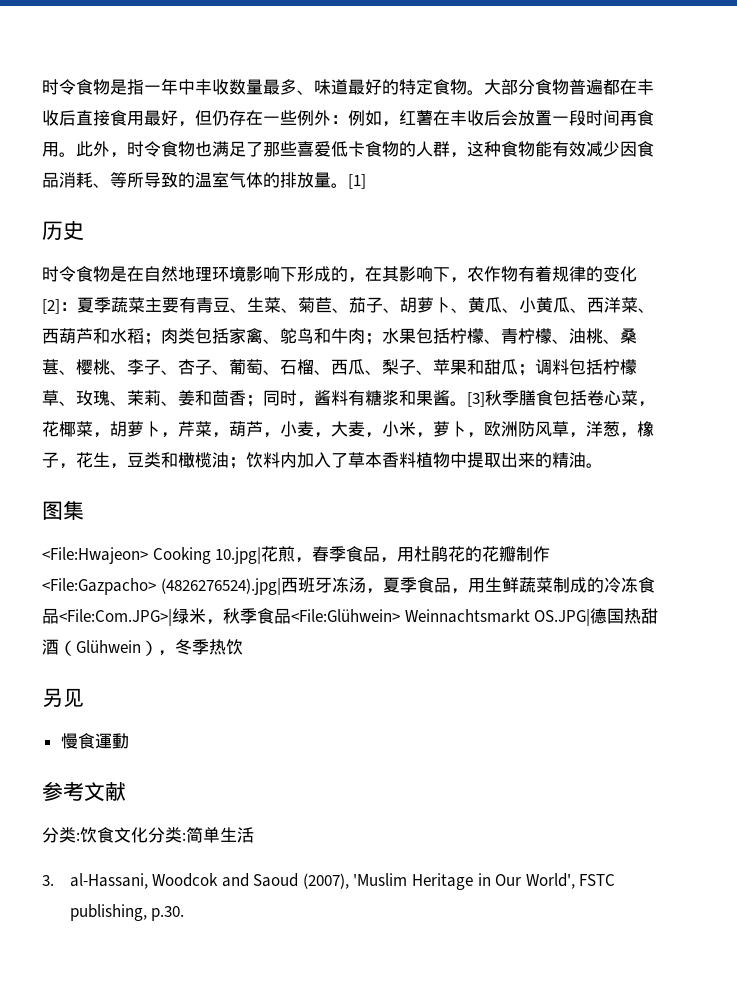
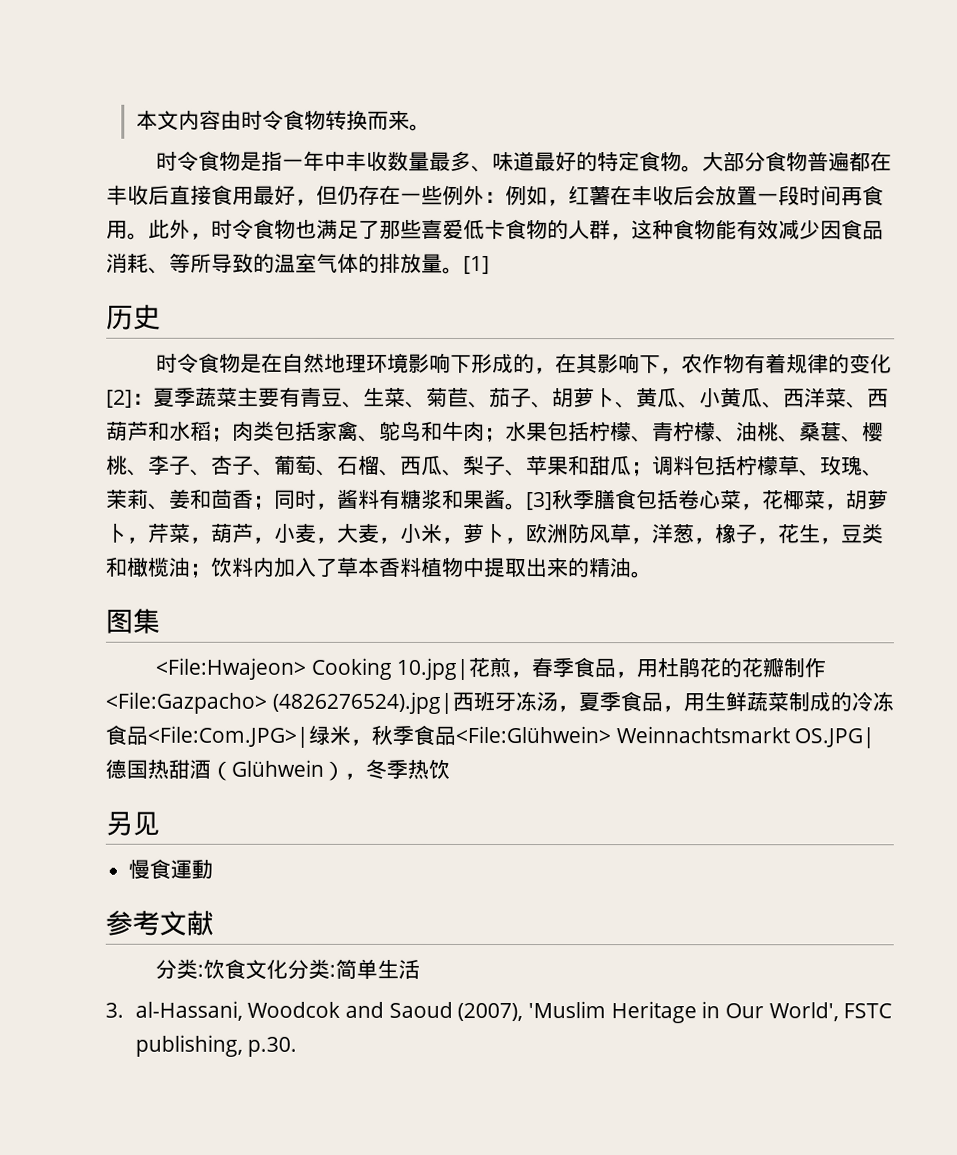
(42, 87) none -> [135,109,431,131] 本文内容由时令食物转换而来。 //

